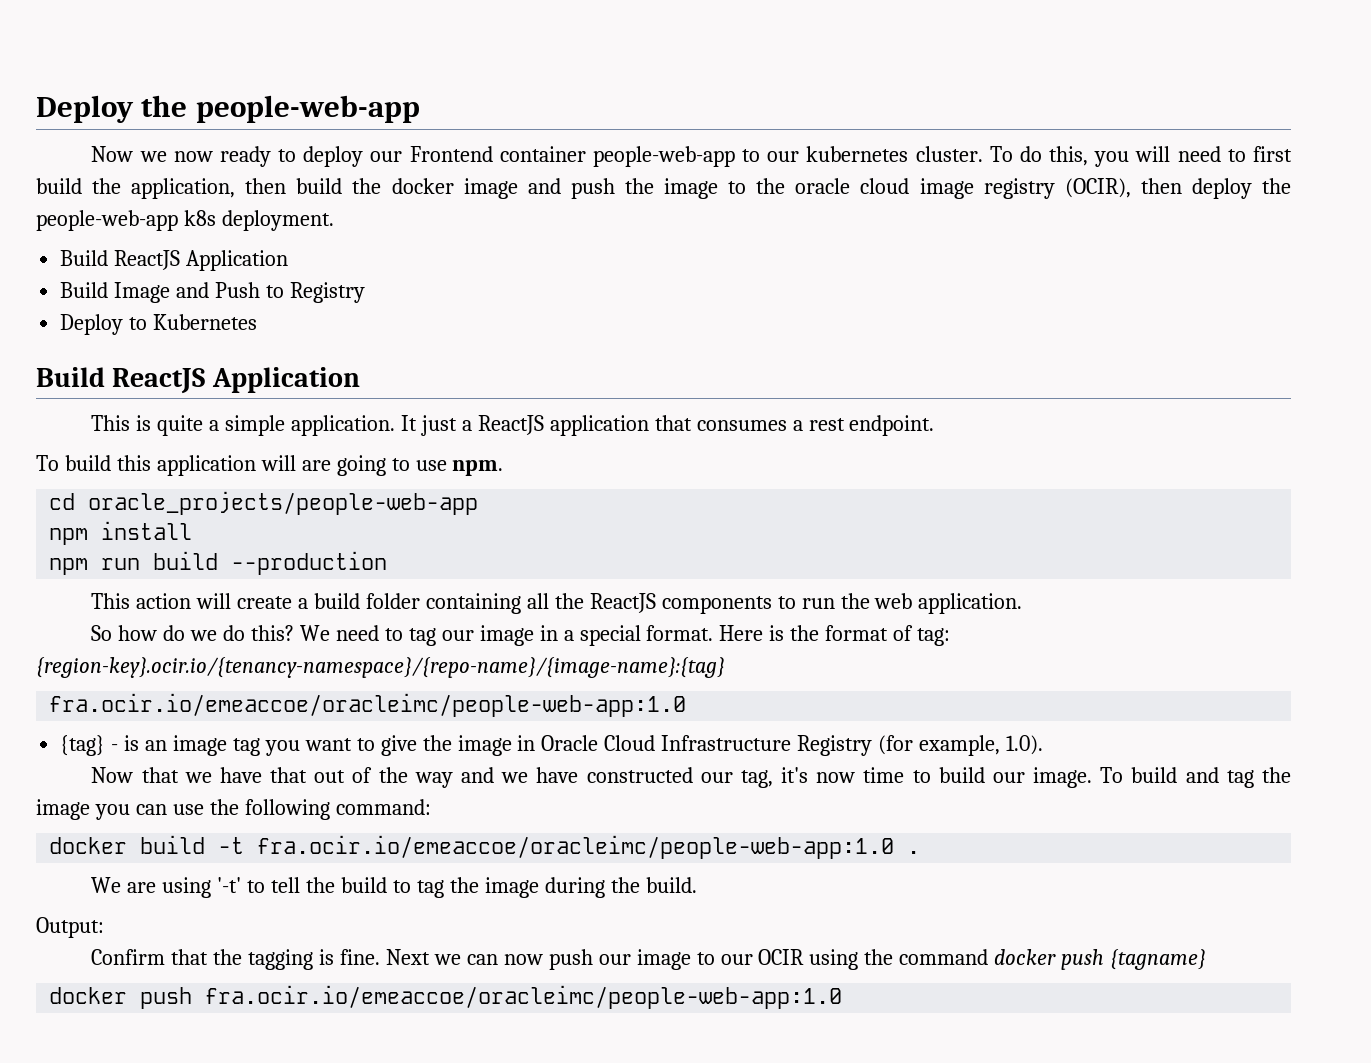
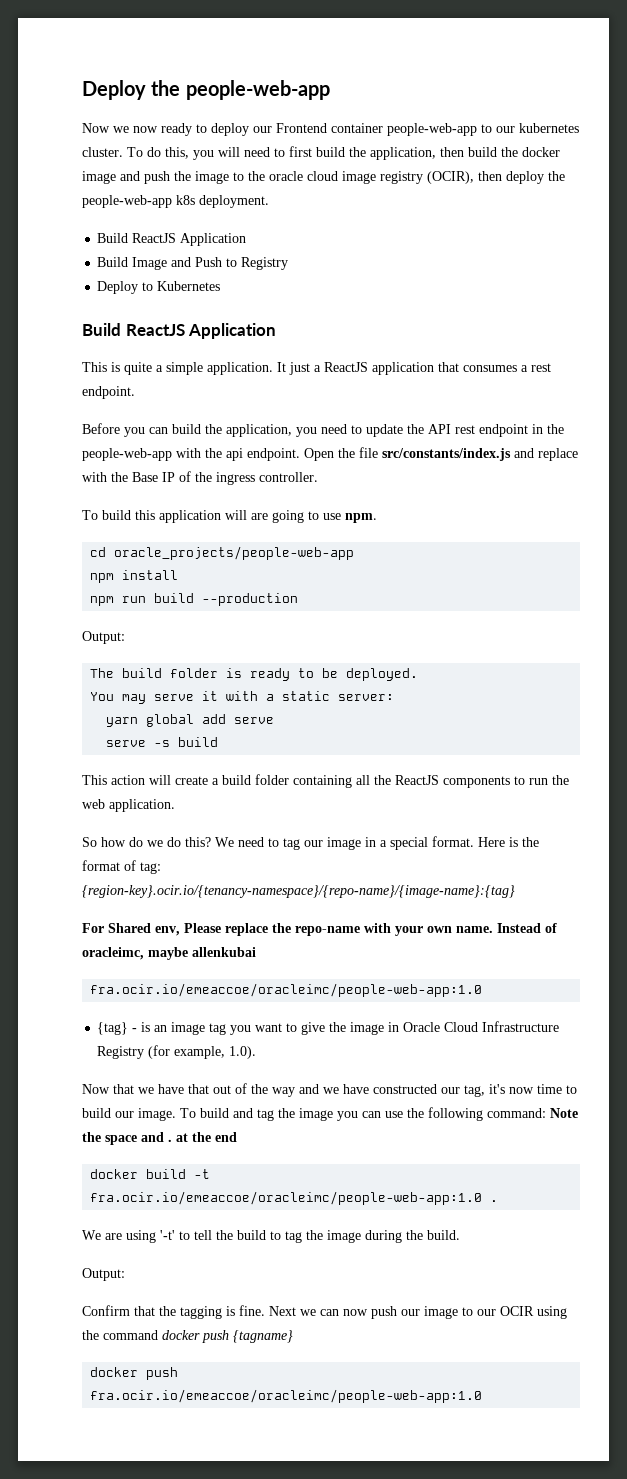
(935, 425) none -> [82,423,564,437] [82,447,578,461] [82,471,318,485] // Before you can build the application, you need to update the API rest endpoint in the people-web-app with the api endpoint. Open the file src/constants/index.js and replace with the Base IP of the ingress controller.
(388, 563) none -> [82,631,125,644] [90,668,419,681] [90,691,395,704] [106,714,275,727] [106,737,219,747] // Output: // The build folder is ready to be deployed. // You may serve it with a static server: // yarn global add serve // serve -s build
(725, 667) none -> [82,923,557,936] [82,947,256,960] // For Shared env, Please replace the repo-name with your own name. Instead of oracleimc, maybe allenkubai
(431, 807) none -> [550,1108,578,1118] [82,1132,237,1145] Note the space and . at the end

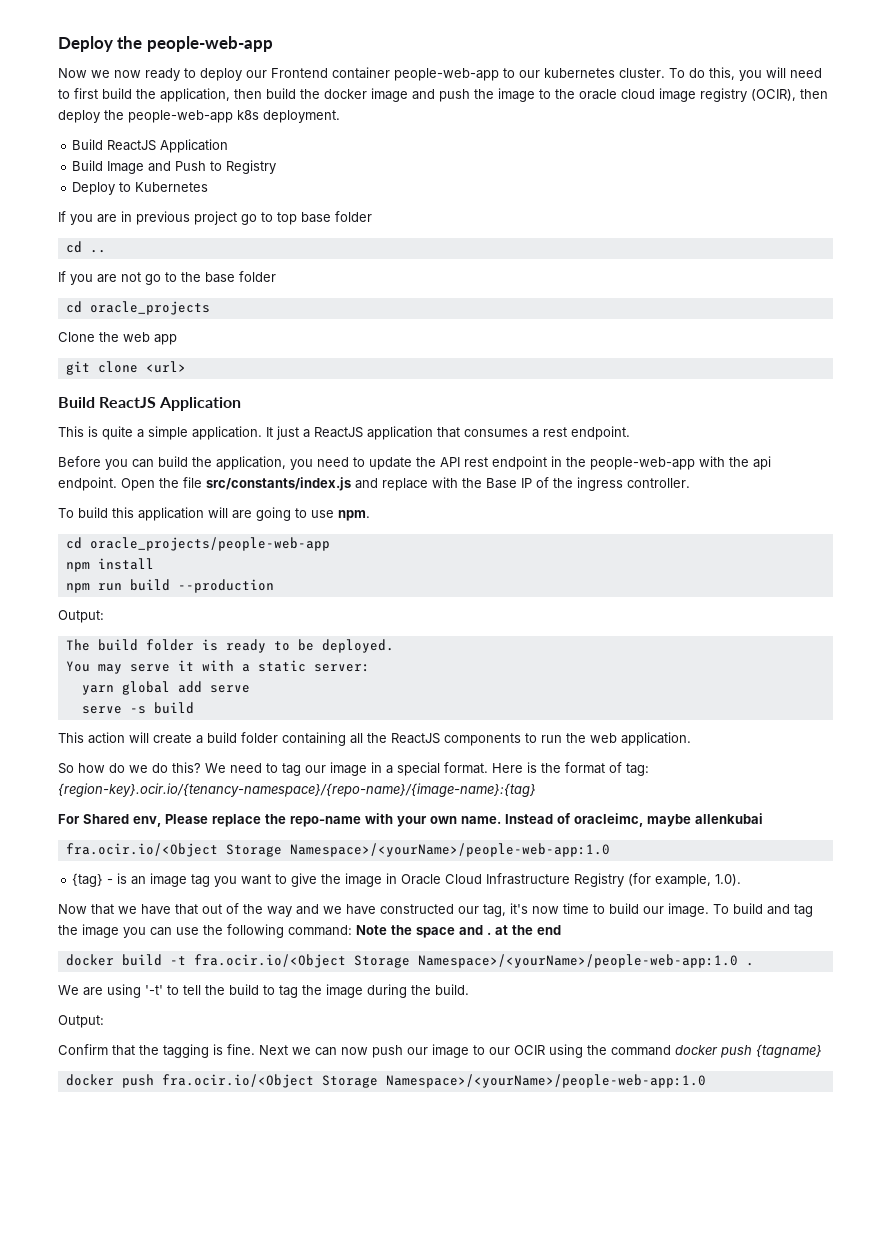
(221, 286) none -> [58,211,372,225] [65,241,106,253] [58,271,276,285] [65,301,210,315] [58,332,177,345] [65,361,186,375] // If you are in previous project go to top base folder // cd .. // If you are not go to the base folder // cd oracle_projects // Clone the web app // git clone <url>
[90,983,483,997] fra.ocir.io/emeaccoe/oracleimc/people-web-app:1.0 -> [65,843,610,857] fra.ocir.io/<Object Storage Namespace>/<yourName>/people-web-app:1.0
[90,1191,483,1205] fra.ocir.io/emeaccoe/oracleimc/people-web-app:1.0 -> [193,954,738,968] fra.ocir.io/<Object Storage Namespace>/<yourName>/people-web-app:1.0
[90,1389,483,1403] fra.ocir.io/emeaccoe/oracleimc/people-web-app:1.0 -> [161,1074,706,1088] fra.ocir.io/<Object Storage Namespace>/<yourName>/people-web-app:1.0

